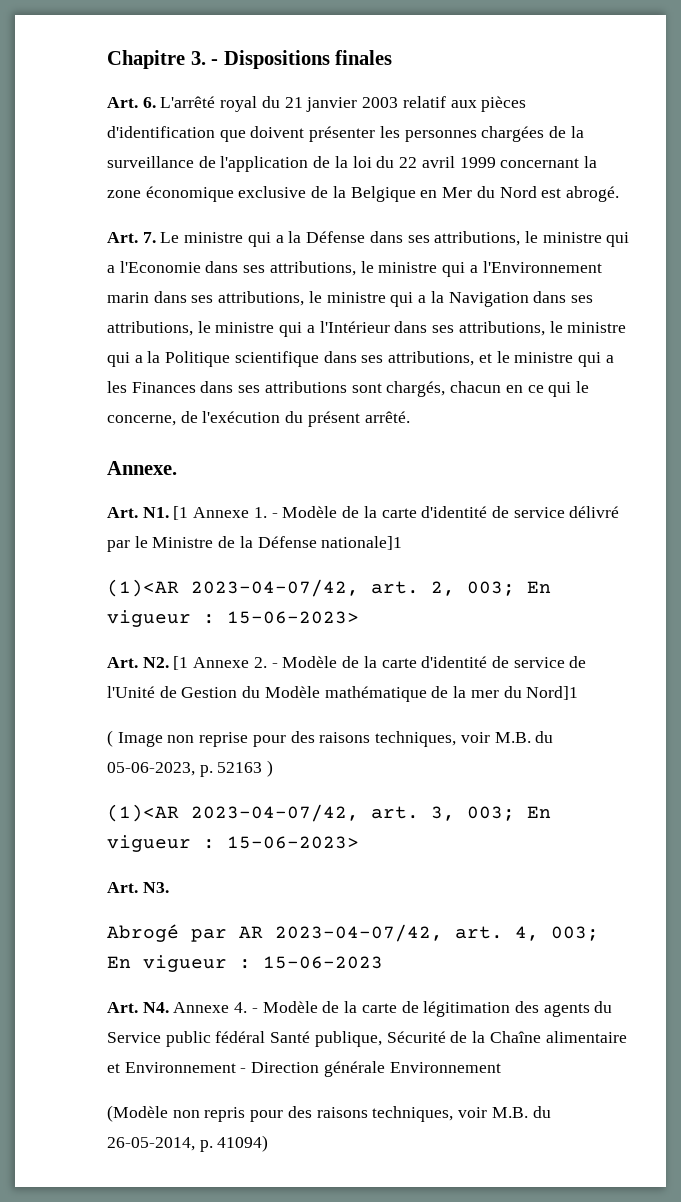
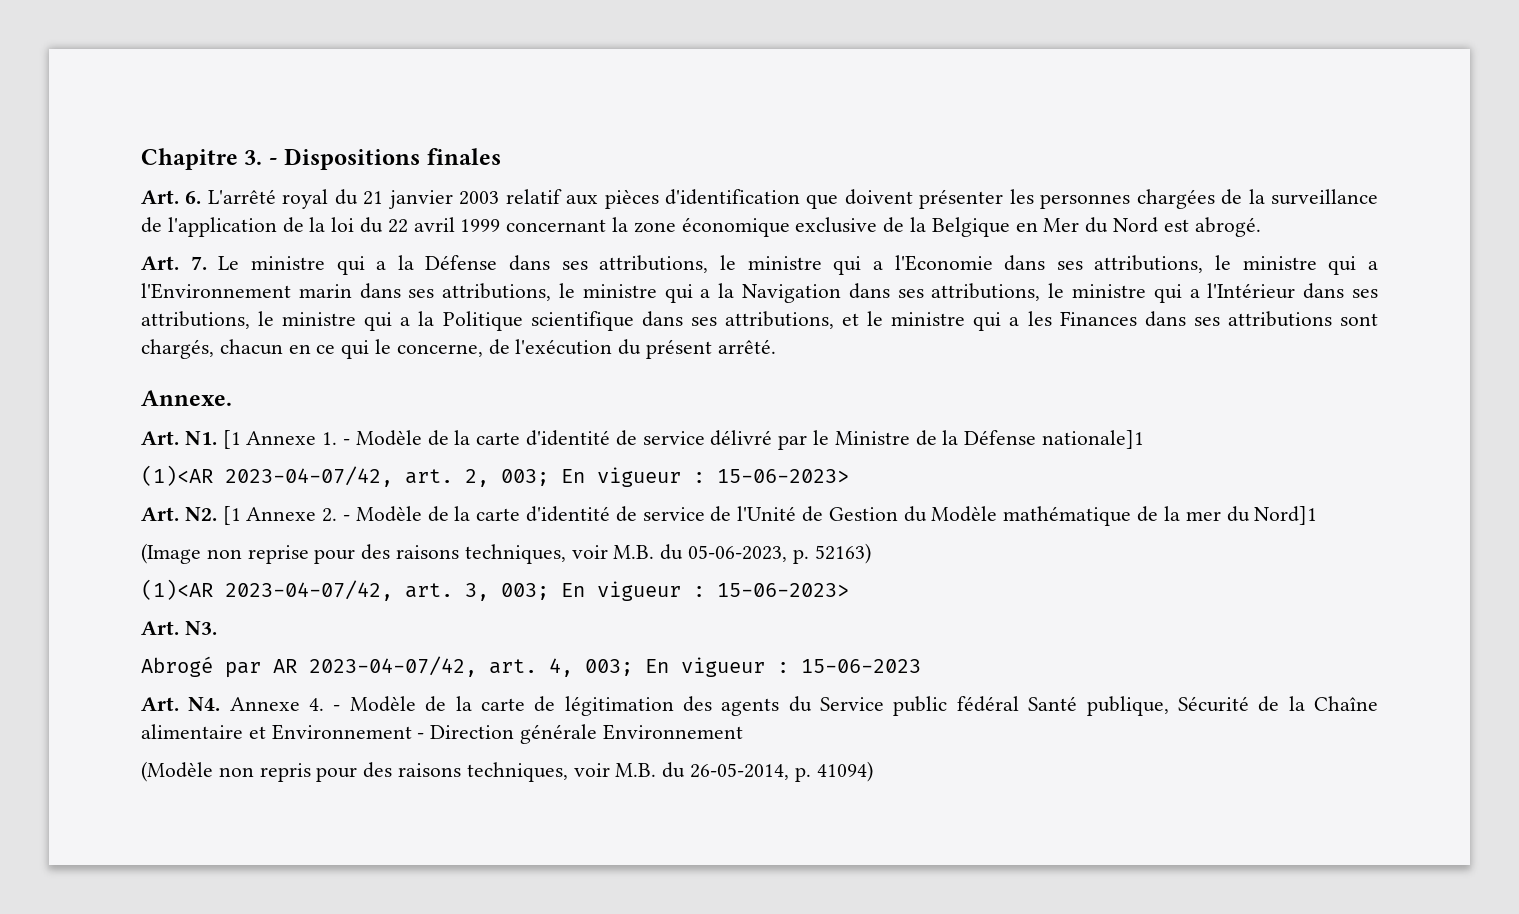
[107,730,163,747] ( Image -> [141,543,201,564] (Image
[217,760,274,777] 52163 ) -> [814,543,871,564] 52163)

